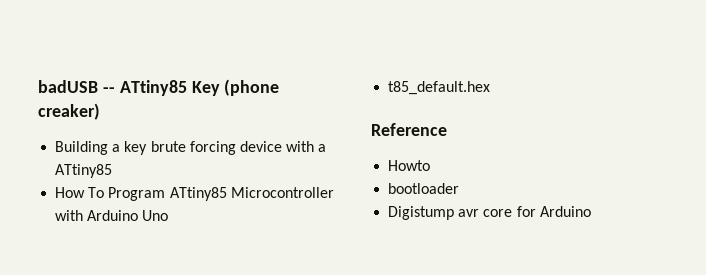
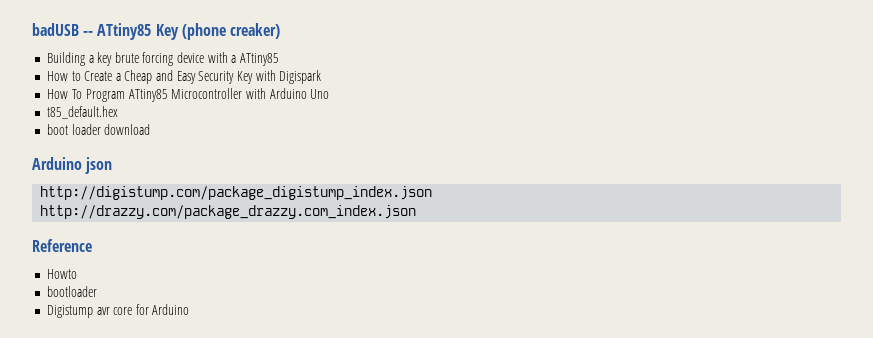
(113, 171) none -> [46,70,322,84] // How to Create a Cheap and Easy Security Key with Digispark
(491, 88) none -> [46,124,151,135] [32,157,113,174] [40,186,433,200] [40,205,417,219] // boot loader download // Arduino json // http://digistump.com/package_digistump_index.json // http://drazzy.com/package_drazzy.com_index.json

